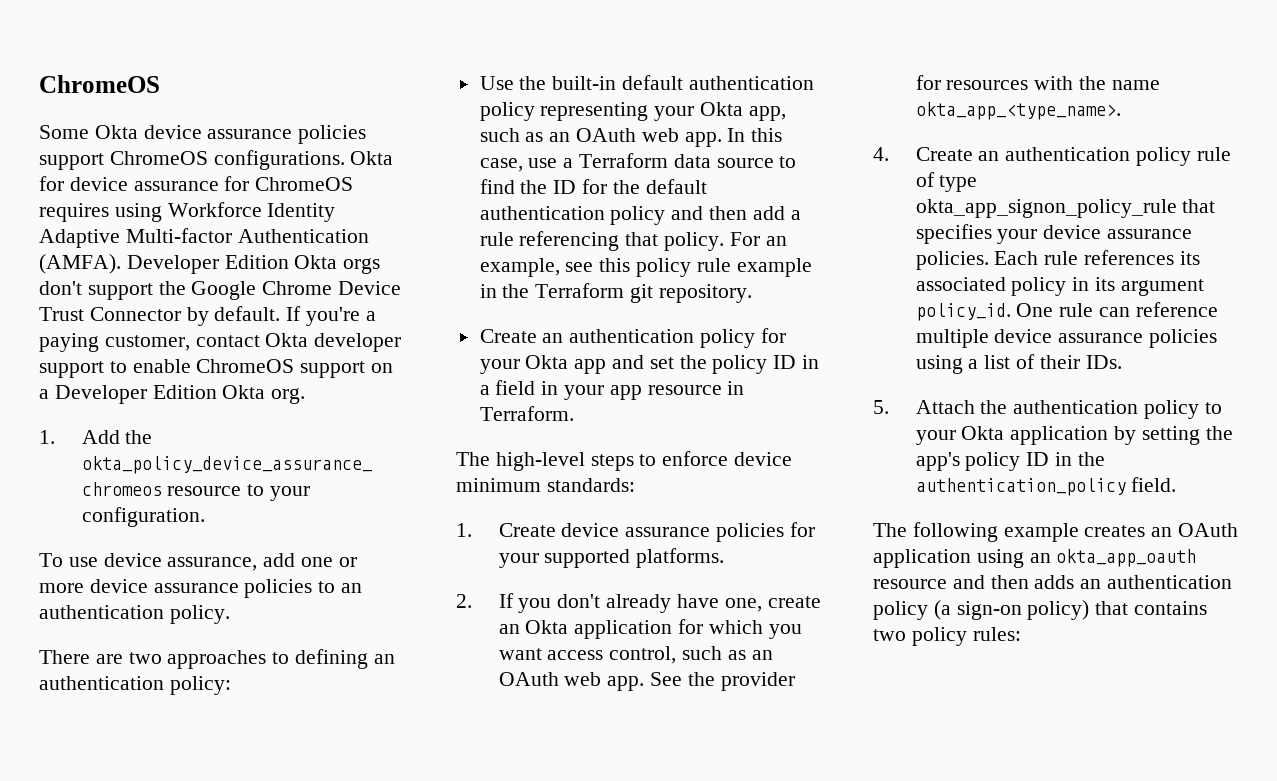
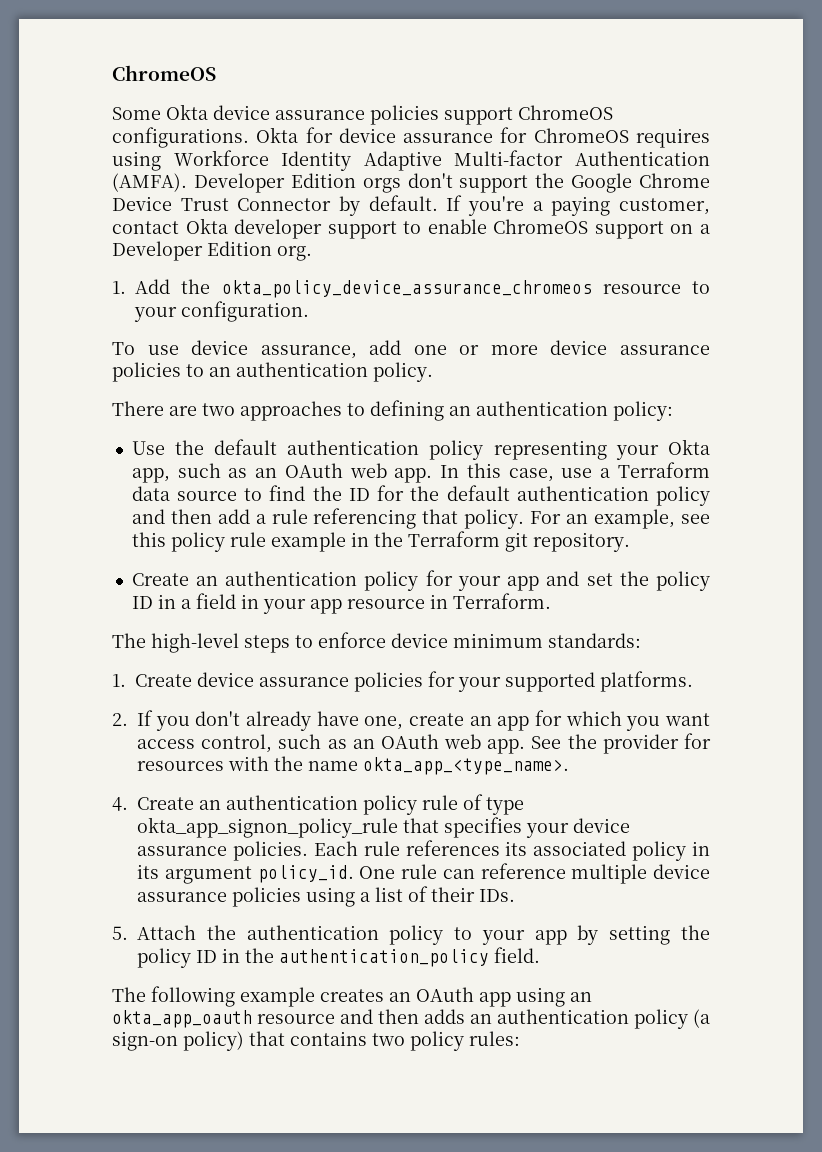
[294,255,338,269] Okta -> (356, 180) none
[222,385,266,399] Okta -> (272, 248) none
[552,76,617,90] built-in -> (204, 447) none
[525,355,569,369] Okta -> (501, 583) none
[525,620,673,639] Okta application -> [497,716,530,731] app
[961,426,1109,445] Okta application -> [534,930,567,945] app
[915,452,960,471] app's -> (710, 932) none
[873,549,971,568] application -> [479,992,511,1007] app

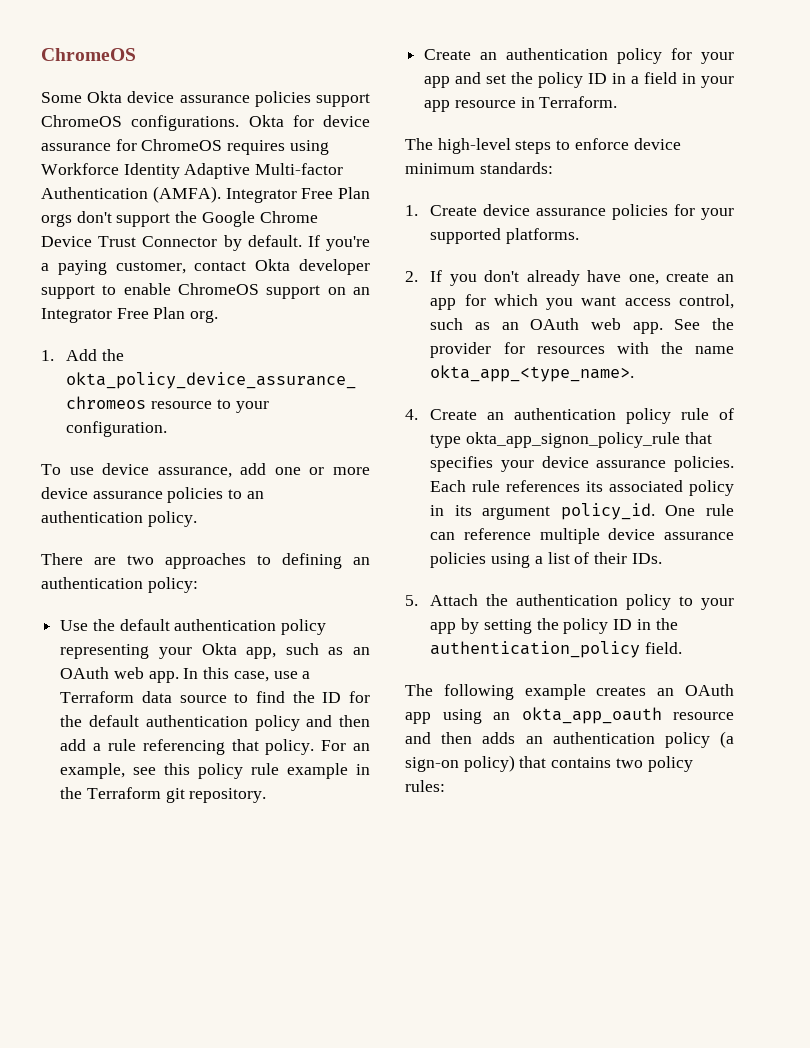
[193,173,356,193] Developer Edition -> [225,187,370,203] Integrator Free Plan
[699,224,710,234] [112,241,272,261] a Developer Edition -> [353,287,370,295] [41,307,186,323] an Integrator Free Plan

